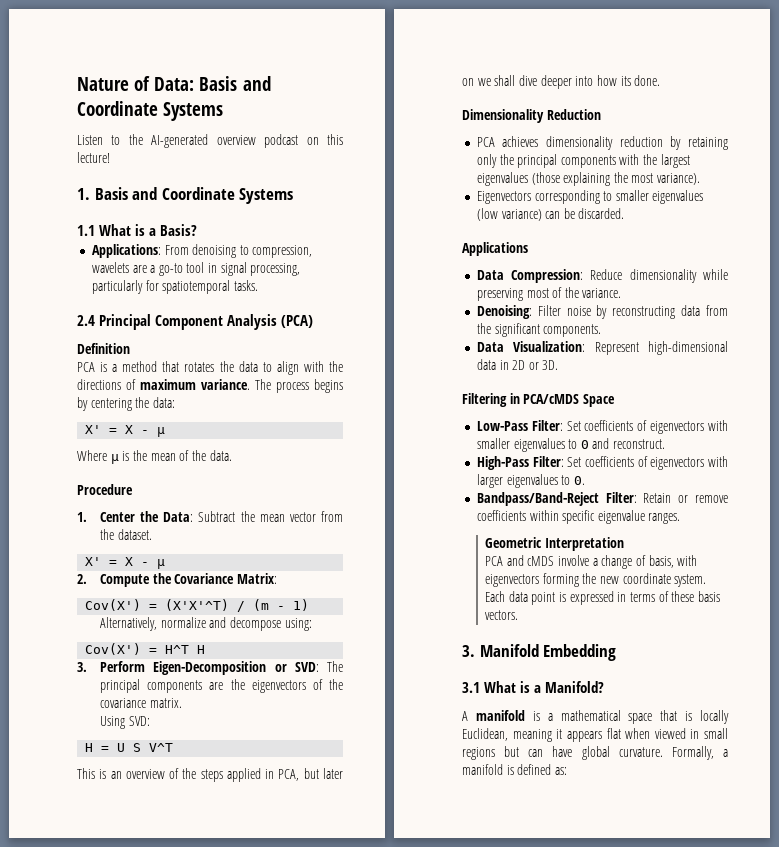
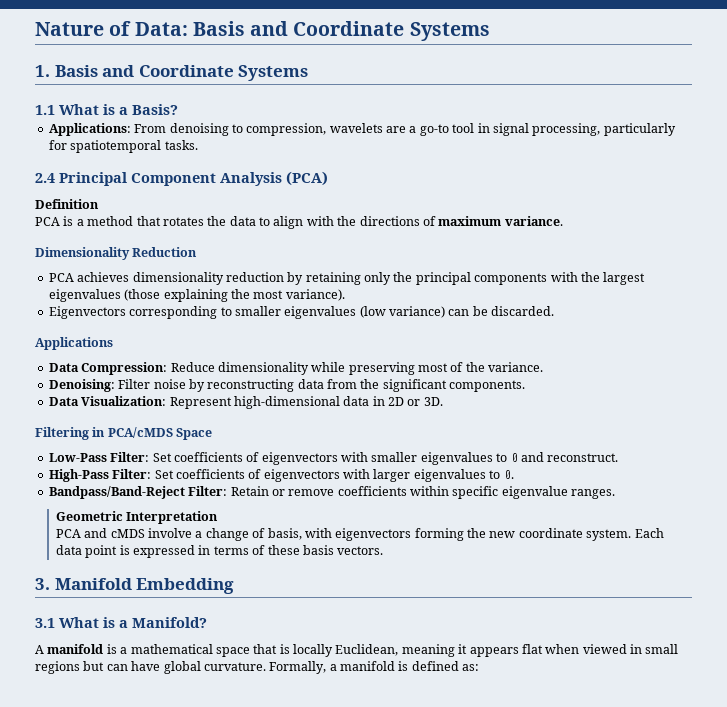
[77,134,343,148] [77,152,110,163] // Listen to the AI-generated overview podcast on this lecture! -> (490, 31) none
[255,379,343,393] [77,397,175,411] [85,425,166,437] [77,450,232,464] [77,484,133,495] [77,511,343,522] [100,529,152,540] [85,557,166,569] [77,573,277,587] [85,599,310,612] [100,617,312,631] [85,643,206,655] [77,661,343,675] [100,679,343,693] [100,698,182,708] [100,716,150,729] [85,743,174,752] [77,768,343,782] [462,75,661,89] The process begins by centering the data: // X' = X - μ // Where μ is the mean of the data. // Procedure // 1. Center the Data: Subtract the mean vector from the dataset. // X' = X - μ // 2. Compute the Covariance Matrix: // Cov(X') = (X'X'^T) / (m - 1) // Alternatively, normalize and decompose using: // Cov(X') = H^T H // 3. Perform Eigen-Decomposition or SVD: The principal components are the eigenvectors of the covariance matrix. // Using SVD: // H = U S V^T // This is an overview of the steps applied in PCA, but later on we shall dive deeper into how its done. -> (563, 221) none

